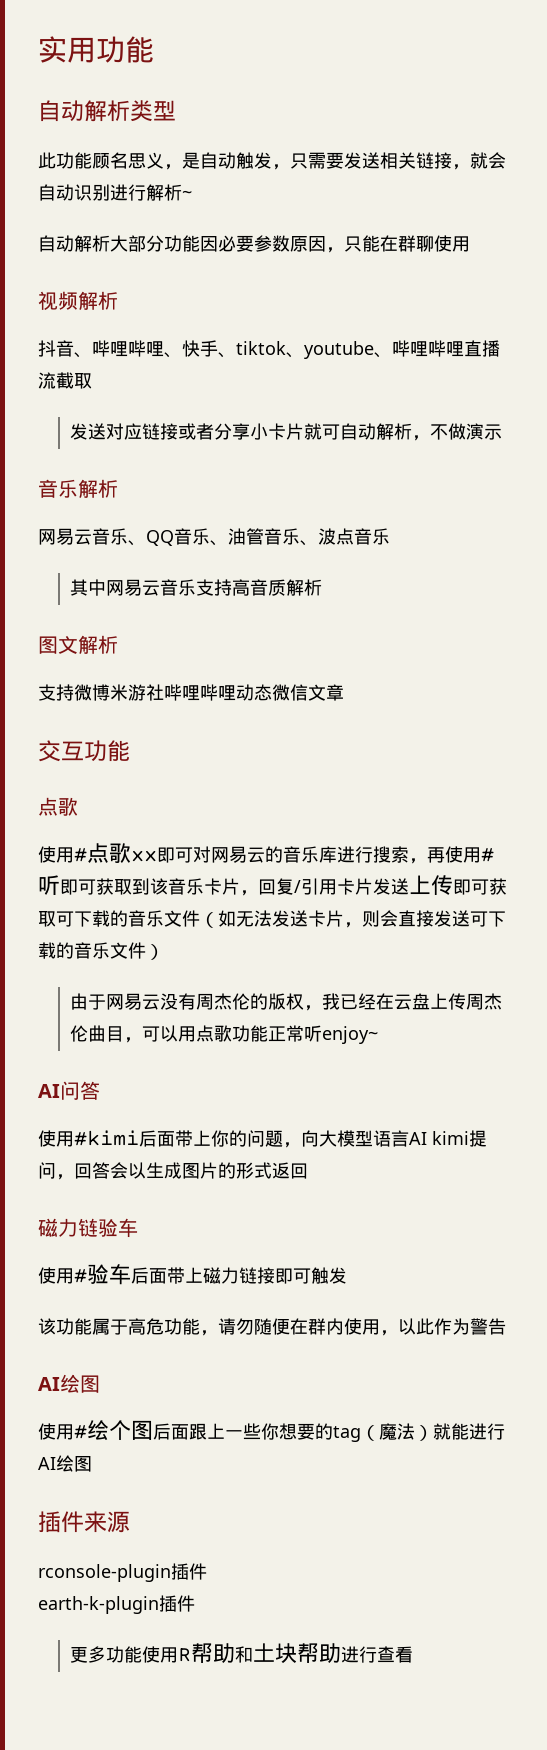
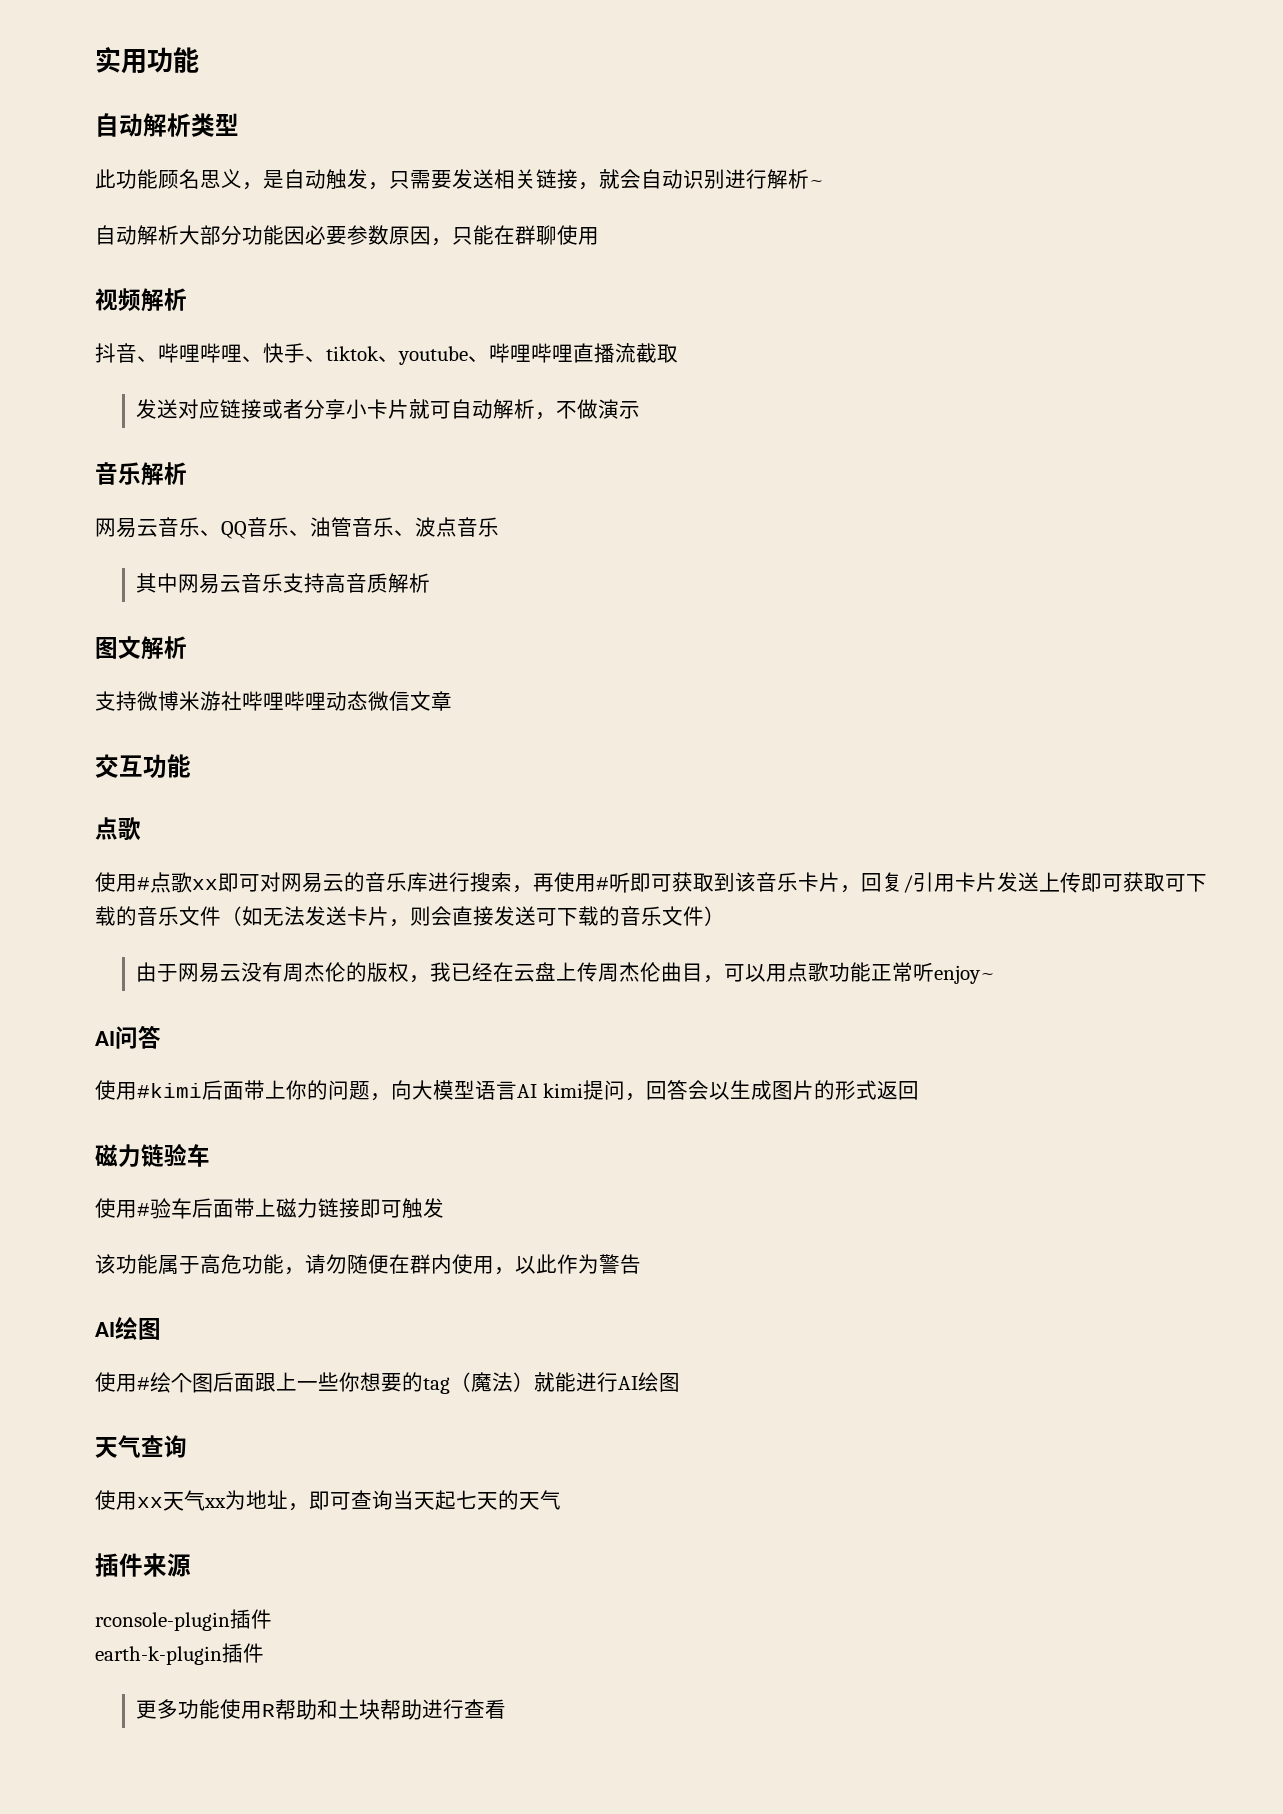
(92, 1464) none -> [95,1435,187,1458] [95,1490,561,1511] // 天气查询 // 使用xx天气xx为地址，即可查询当天起七天的天气

